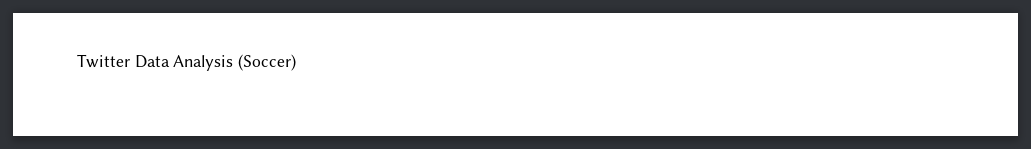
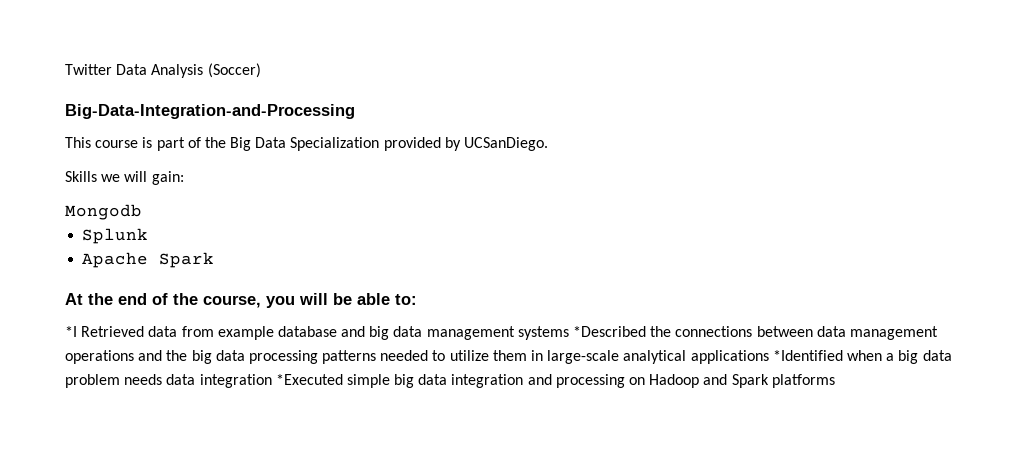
(297, 62) none -> [65,104,355,119] [65,137,549,151] [65,171,184,185] [65,204,142,220] [82,228,149,244] [82,252,215,268] [65,293,417,308] [65,326,938,340] [65,350,952,364] [65,374,835,388] // Big-Data-Integration-and-Processing // This course is part of the Big Data Specialization provided by UCSanDiego. // Skills we will gain: // Mongodb // Splunk // Apache Spark // At the end of the course, you will be able to: // *I Retrieved data from example database and big data management systems *Described the connections between data management operations and the big data processing patterns needed to utilize them in large-scale analytical applications *Identified when a big data problem needs data integration *Executed simple big data integration and processing on Hadoop and Spark platforms

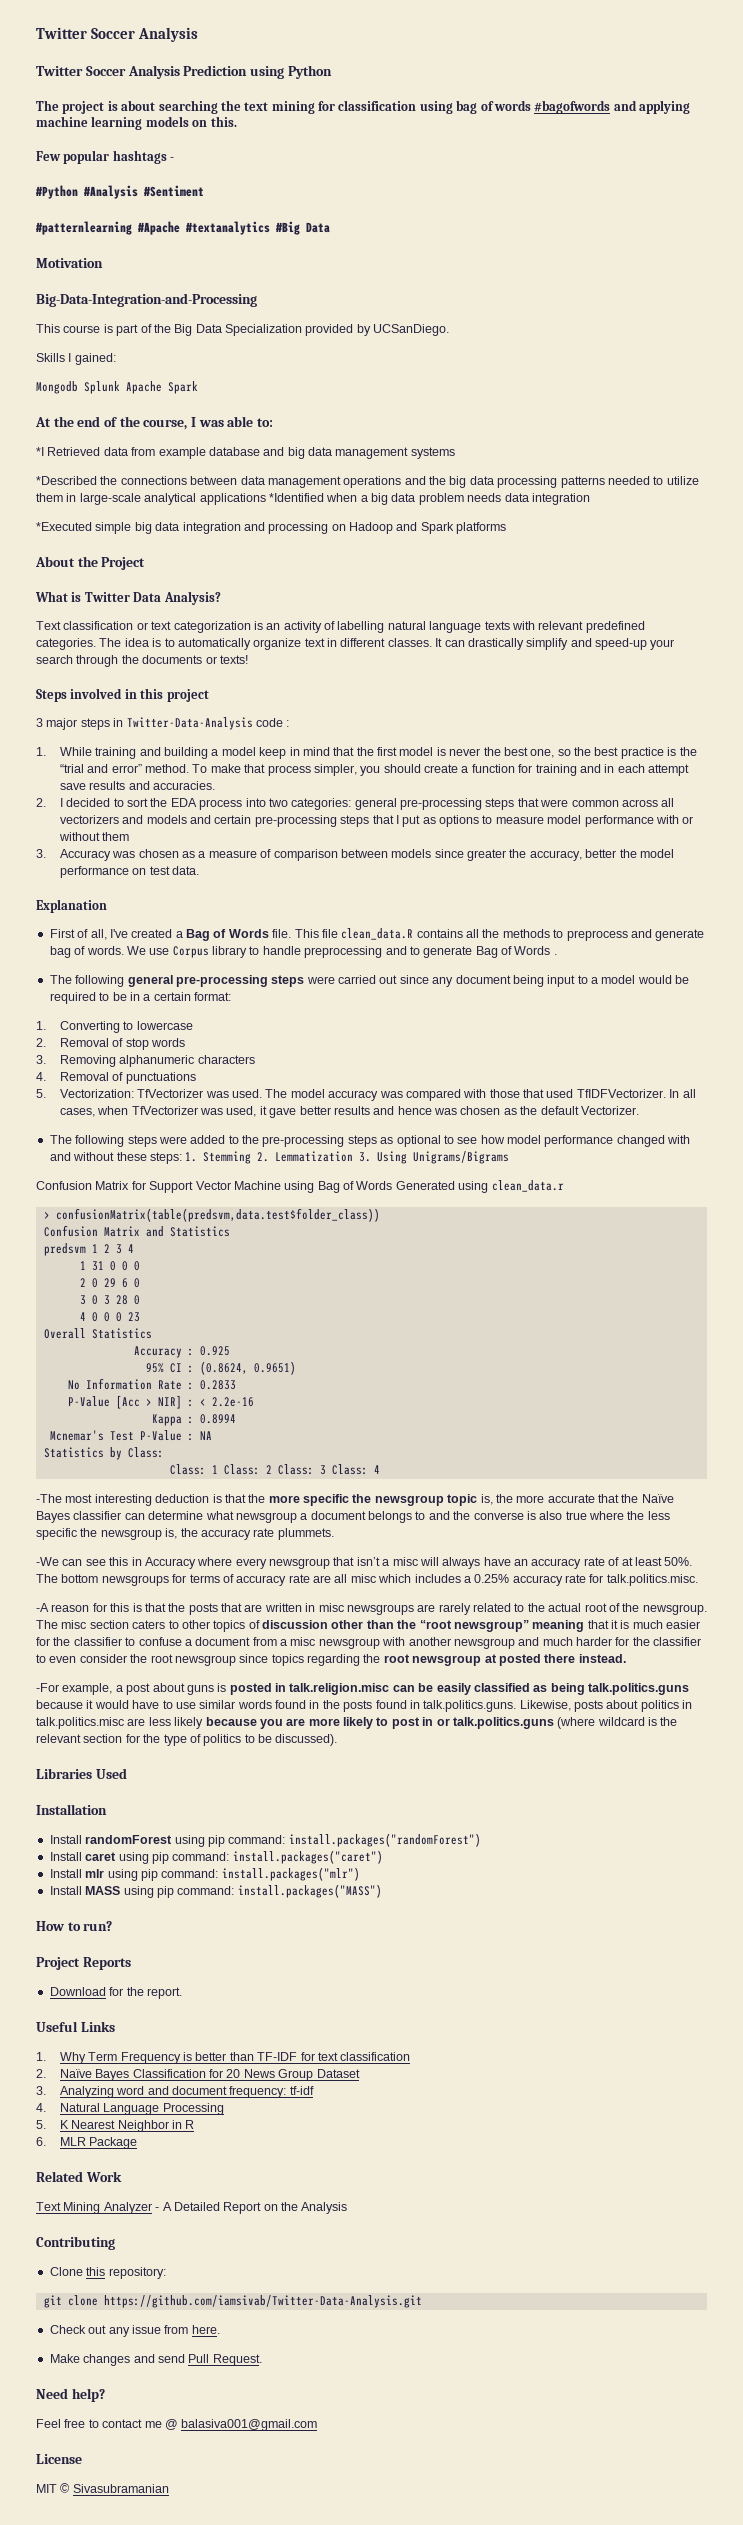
[65,63,261,78] Twitter Data Analysis (Soccer) -> [36,27,198,42] [36,65,332,79] [36,100,690,114] [36,116,237,130] [36,150,175,164] [35,185,204,199] [35,221,330,235] [36,258,103,268] Twitter Soccer Analysis // Twitter Soccer Analysis Prediction using Python // The project is about searching the text mining for classification using bag of words #bagofwords and applying machine learning models on this. // Few popular hashtags - // #Python #Analysis #Sentiment // #patternlearning #Apache #textanalytics #Big Data // Motivation
[101,171,184,185] we will gain: -> [68,353,116,365] I gained:
(142, 212) // -> (78, 387) none
(149, 236) // -> (120, 387) none
[266,293,352,308] you will be -> [190,417,224,427] I was
(569, 333) none -> (455, 453) //
(272, 381) none -> (590, 499) //
(835, 381) none -> [35,556,146,570] [35,591,221,605] [36,621,645,633] [36,638,675,650] [36,655,248,667] [36,688,209,702] [36,717,290,730] [36,747,697,759] [59,764,690,776] [59,781,216,790] [36,798,675,810] [59,815,694,827] [58,832,130,841] [36,849,674,861] [59,866,200,878] [36,899,107,913] [49,928,705,941] [49,946,557,958] [49,975,690,987] [49,992,231,1004] [36,1021,193,1033] [36,1038,186,1050] [36,1055,255,1067] [36,1072,196,1084] [36,1089,696,1101] [59,1106,639,1118] [49,1135,691,1147] [49,1151,510,1164] [36,1180,564,1193] [43,1208,380,1222] [43,1225,230,1237] [43,1243,134,1256] [79,1261,140,1271] [79,1278,140,1288] [79,1295,140,1305] [79,1312,140,1322] [43,1328,152,1339] [133,1346,230,1358] [145,1361,296,1375] [67,1378,236,1390] [67,1395,254,1409] [151,1414,236,1426] [49,1430,212,1441] [43,1447,164,1460] [169,1464,380,1475] [36,1494,674,1506] [36,1511,670,1523] [36,1528,334,1540] [36,1557,693,1569] [36,1574,698,1586] [36,1603,707,1615] [36,1620,701,1632] [36,1637,702,1649] [36,1654,626,1666] [36,1683,689,1695] [36,1700,693,1712] [36,1717,678,1729] [36,1734,338,1746] [36,1768,127,1779] [36,1804,107,1815] [49,1833,481,1847] [49,1850,383,1864] [49,1867,360,1881] [49,1884,382,1898] [36,1921,113,1931] [36,1957,131,1970] [49,1987,182,1999] [36,2021,115,2032] [36,2052,411,2064] [36,2069,360,2081] [36,2086,314,2098] [36,2103,224,2115] [36,2120,195,2132] [36,2137,138,2149] [36,2171,122,2182] [36,2202,348,2214] [36,2236,115,2250] [49,2267,166,2279] [43,2295,422,2308] [49,2325,220,2337] [49,2354,262,2366] [36,2388,105,2402] [36,2419,318,2431] [36,2454,82,2464] [36,2483,169,2493] // About the Project // What is Twitter Data Analysis? // Text classification or text categorization is an activity of labelling natural language texts with relevant predefined categories. The idea is to automatically organize text in different classes. It can drastically simplify and speed-up your search through the documents or texts! // Steps involved in this project // 3 major steps in Twitter-Data-Analysis code : // 1. While training and building a model keep in mind that the first model is never the best one, so the best practice is the “trial and error” method. To make that process simpler, you should create a function for training and in each attempt save results and accuracies. // 2. I decided to sort the EDA process into two categories: general pre-processing steps that were common across all vectorizers and models and certain pre-processing steps that I put as options to measure model performance with or without them // 3. Accuracy was chosen as a measure of comparison between models since greater the accuracy, better the model performance on test data. // Explanation // First of all, I've created a Bag of Words file. This file clean_data.R contains all the methods to preprocess and generate bag of words. We use Corpus library to handle preprocessing and to generate Bag of Words . // The following general pre-processing steps were carried out since any document being input to a model would be required to be in a certain format: // 1. Converting to lowercase // 2. Removal of stop words // 3. Removing alphanumeric characters // 4. Removal of punctuations // 5. Vectorization: TfVectorizer was used. The model accuracy was compared with those that used TfIDFVectorizer. In all cases, when TfVectorizer was used, it gave better results and hence was chosen as the default Vectorizer. // The following steps were added to the pre-processing steps as optional to see how model performance changed with and without these steps: 1. Stemming 2. Lemmatization 3. Using Unigrams/Bigrams // Confusion Matrix for Support Vector Machine using Bag of Words Generated using clean_data.r // > confusionMatrix(table(predsvm,data.test$folder_class)) // Confusion Matrix and Statistics // predsvm 1 2 3 4 // 1 31 0 0 0 // 2 0 29 6 0 // 3 0 3 28 0 // 4 0 0 0 23 // Overall Statistics // Accuracy : 0.925 // 95% CI : (0.8624, 0.9651) // No Information Rate : 0.2833 // P-Value [Acc > NIR] : < 2.2e-16 // Kappa : 0.8994 // Mcnemar's Test P-Value : NA // Statistics by Class: // Class: 1 Class: 2 Class: 3 Class: 4 // -The most interesting deduction is that the more specific the newsgroup topic is, the more accurate that the Naïve Bayes classifier can determine what newsgroup a document belongs to and the converse is also true where the less specific the newsgroup is, the accuracy rate plummets. // -We can see this in Accuracy where every newsgroup that isn’t a misc will always have an accuracy rate of at least 50%. The bottom newsgroups for terms of accuracy rate are all misc which includes a 0.25% accuracy rate for talk.politics.misc. // -A reason for this is that the posts that are written in misc newsgroups are rarely related to the actual root of the newsgroup. The misc section caters to other topics of discussion other than the “root newsgroup” meaning that it is much easier for the classifier to confuse a document from a misc newsgroup with another newsgroup and much harder for the classifier to even consider the root newsgroup since topics regarding the root newsgroup at posted there instead. // -For example, a post about guns is posted in talk.religion.misc can be easily classified as being talk.politics.guns because it would have to use similar words found in the posts found in talk.politics.guns. Likewise, posts about politics in talk.politics.misc are less likely because you are more likely to post in or talk.politics.guns (where wildcard is the relevant section for the type of politics to be discussed). // Libraries Used // Installation // Install randomForest using pip command: install.packages("randomForest") // Install caret using pip command: install.packages("caret") // Install mlr using pip command: install.packages("mlr") // Install MASS using pip command: install.packages("MASS") // How to run? // Project Reports // Download for the report. // Useful Links // 1. Why Term Frequency is better than TF-IDF for text classification // 2. Naïve Bayes Classification for 20 News Group Dataset // 3. Analyzing word and document frequency: tf-idf // 4. Natural Language Processing // 5. K Nearest Neighbor in R // 6. MLR Package // Related Work // Text Mining Analyzer - A Detailed Report on the Analysis // Contributing // Clone this repository: // git clone https://github.com/iamsivab/Twitter-Data-Analysis.git // Check out any issue from here. // Make changes and send Pull Request. // Need help? // Feel free to contact me @ balasiva001@gmail.com // License // MIT © Sivasubramanian

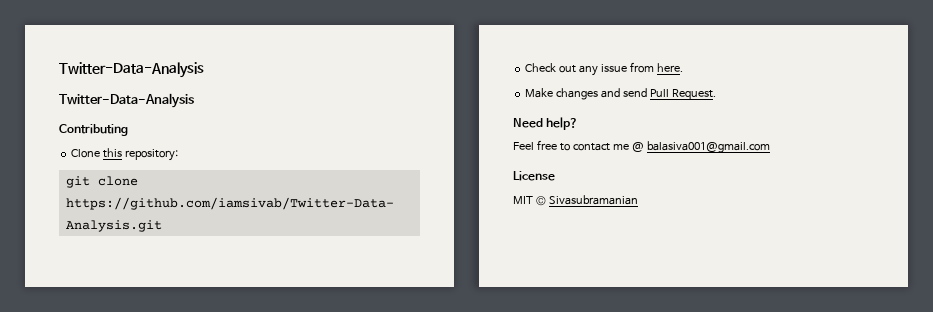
[36,27,198,42] [36,65,332,79] [36,100,690,114] [36,116,237,130] [36,150,175,164] [35,185,204,199] [35,221,330,235] [36,258,103,268] [36,293,257,307] [36,324,450,336] [36,353,116,365] [36,381,198,394] [35,416,273,430] [36,447,455,459] [36,476,699,488] [36,493,590,505] [36,522,507,534] [35,556,146,570] [35,591,221,605] [36,621,645,633] [36,638,675,650] [36,655,248,667] [36,688,209,702] [36,717,290,730] [36,747,697,759] [59,764,690,776] [59,781,216,790] [36,798,675,810] [59,815,694,827] [58,832,130,841] [36,849,674,861] [59,866,200,878] [36,899,107,913] [49,928,705,941] [49,946,557,958] [49,975,690,987] [49,992,231,1004] [36,1021,193,1033] [36,1038,186,1050] [36,1055,255,1067] [36,1072,196,1084] [36,1089,696,1101] [59,1106,639,1118] [49,1135,691,1147] [49,1151,510,1164] [36,1180,564,1193] [43,1208,380,1222] [43,1225,230,1237] [43,1243,134,1256] [79,1261,140,1271] [79,1278,140,1288] [79,1295,140,1305] [79,1312,140,1322] [43,1328,152,1339] [133,1346,230,1358] [145,1361,296,1375] [67,1378,236,1390] [67,1395,254,1409] [151,1414,236,1426] [49,1430,212,1441] [43,1447,164,1460] [169,1464,380,1475] [36,1494,674,1506] [36,1511,670,1523] [36,1528,334,1540] [36,1557,693,1569] [36,1574,698,1586] [36,1603,707,1615] [36,1620,701,1632] [36,1637,702,1649] [36,1654,626,1666] [36,1683,689,1695] [36,1700,693,1712] [36,1717,678,1729] [36,1734,338,1746] [36,1768,127,1779] [36,1804,107,1815] [49,1833,481,1847] [49,1850,383,1864] [49,1867,360,1881] [49,1884,382,1898] [36,1921,113,1931] [36,1957,131,1970] [49,1987,182,1999] [36,2021,115,2032] [36,2052,411,2064] [36,2069,360,2081] [36,2086,314,2098] [36,2103,224,2115] [36,2120,195,2132] [36,2137,138,2149] [36,2171,122,2182] [36,2202,348,2214] Twitter Soccer Analysis // Twitter Soccer Analysis Prediction using Python // The project is about searching the text mining for classification using bag of words #bagofwords and applying machine learning models on this. // Few popular hashtags - // #Python #Analysis #Sentiment // #patternlearning #Apache #textanalytics #Big Data // Motivation // Big-Data-Integration-and-Processing // This course is part of the Big Data Specialization provided by UCSanDiego. // Skills I gained: // Mongodb Splunk Apache Spark // At the end of the course, I was able to: // *I Retrieved data from example database and big data management systems // *Described the connections between data management operations and the big data processing patterns needed to utilize them in large-scale analytical applications *Identified when a big data problem needs data integration // *Executed simple big data integration and processing on Hadoop and Spark platforms // About the Project // What is Twitter Data Analysis? // Text classification or text categorization is an activity of labelling natural language texts with relevant predefined categories. The idea is to automatically organize text in different classes. It can drastically simplify and speed-up your search through the documents or texts! // Steps involved in this project // 3 major steps in Twitter-Data-Analysis code : // 1. While training and building a model keep in mind that the first model is never the best one, so the best practice is the “trial and error” method. To make that process simpler, you should create a function for training and in each attempt save results and accuracies. // 2. I decided to sort the EDA process into two categories: general pre-processing steps that were common across all vectorizers and models and certain pre-processing steps that I put as options to measure model performance with or without them // 3. Accuracy was chosen as a measure of comparison between models since greater the accuracy, better the model performance on test data. // Explanation // First of all, I've created a Bag of Words file. This file clean_data.R contains all the methods to preprocess and generate bag of words. We use Corpus library to handle preprocessing and to generate Bag of Words . // The following general pre-processing steps were carried out since any document being input to a model would be required to be in a certain format: // 1. Converting to lowercase // 2. Removal of stop words // 3. Removing alphanumeric characters // 4. Removal of punctuations // 5. Vectorization: TfVectorizer was used. The model accuracy was compared with those that used TfIDFVectorizer. In all cases, when TfVectorizer was used, it gave better results and hence was chosen as the default Vectorizer. // The following steps were added to the pre-processing steps as optional to see how model performance changed with and without these steps: 1. Stemming 2. Lemmatization 3. Using Unigrams/Bigrams // Confusion Matrix for Support Vector Machine using Bag of Words Generated using clean_data.r // > confusionMatrix(table(predsvm,data.test$folder_class)) // Confusion Matrix and Statistics // predsvm 1 2 3 4 // 1 31 0 0 0 // 2 0 29 6 0 // 3 0 3 28 0 // 4 0 0 0 23 // Overall Statistics // Accuracy : 0.925 // 95% CI : (0.8624, 0.9651) // No Information Rate : 0.2833 // P-Value [Acc > NIR] : < 2.2e-16 // Kappa : 0.8994 // Mcnemar's Test P-Value : NA // Statistics by Class: // Class: 1 Class: 2 Class: 3 Class: 4 // -The most interesting deduction is that the more specific the newsgroup topic is, the more accurate that the Naïve Bayes classifier can determine what newsgroup a document belongs to and the converse is also true where the less specific the newsgroup is, the accuracy rate plummets. // -We can see this in Accuracy where every newsgroup that isn’t a misc will always have an accuracy rate of at least 50%. The bottom newsgroups for terms of accuracy rate are all misc which includes a 0.25% accuracy rate for talk.politics.misc. // -A reason for this is that the posts that are written in misc newsgroups are rarely related to the actual root of the newsgroup. The misc section caters to other topics of discussion other than the “root newsgroup” meaning that it is much easier for the classifier to confuse a document from a misc newsgroup with another newsgroup and much harder for the classifier to even consider the root newsgroup since topics regarding the root newsgroup at posted there instead. // -For example, a post about guns is posted in talk.religion.misc can be easily classified as being talk.politics.guns because it would have to use similar words found in the posts found in talk.politics.guns. Likewise, posts about politics in talk.politics.misc are less likely because you are more likely to post in or talk.politics.guns (where wildcard is the relevant section for the type of politics to be discussed). // Libraries Used // Installation // Install randomForest using pip command: install.packages("randomForest") // Install caret using pip command: install.packages("caret") // Install mlr using pip command: install.packages("mlr") // Install MASS using pip command: install.packages("MASS") // How to run? // Project Reports // Download for the report. // Useful Links // 1. Why Term Frequency is better than TF-IDF for text classification // 2. Naïve Bayes Classification for 20 News Group Dataset // 3. Analyzing word and document frequency: tf-idf // 4. Natural Language Processing // 5. K Nearest Neighbor in R // 6. MLR Package // Related Work // Text Mining Analyzer - A Detailed Report on the Analysis -> [59,62,204,78] [59,93,194,108] Twitter-Data-Analysis // Twitter-Data-Analysis

